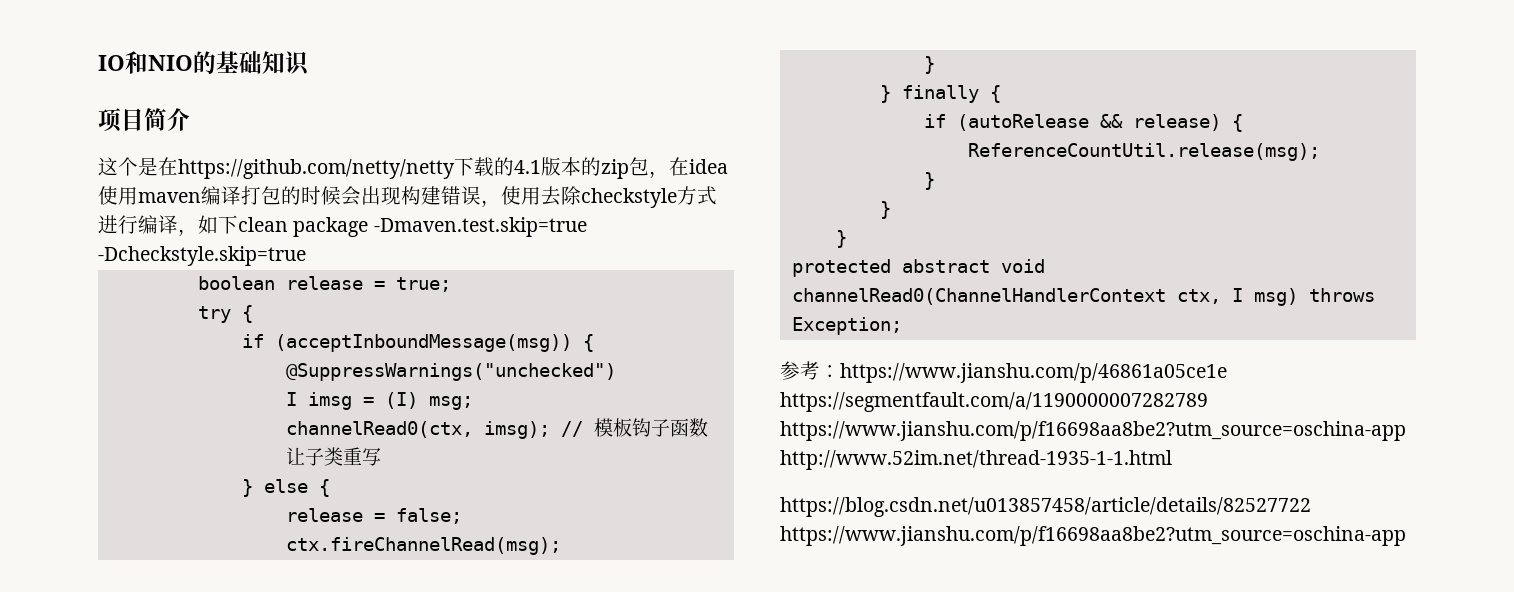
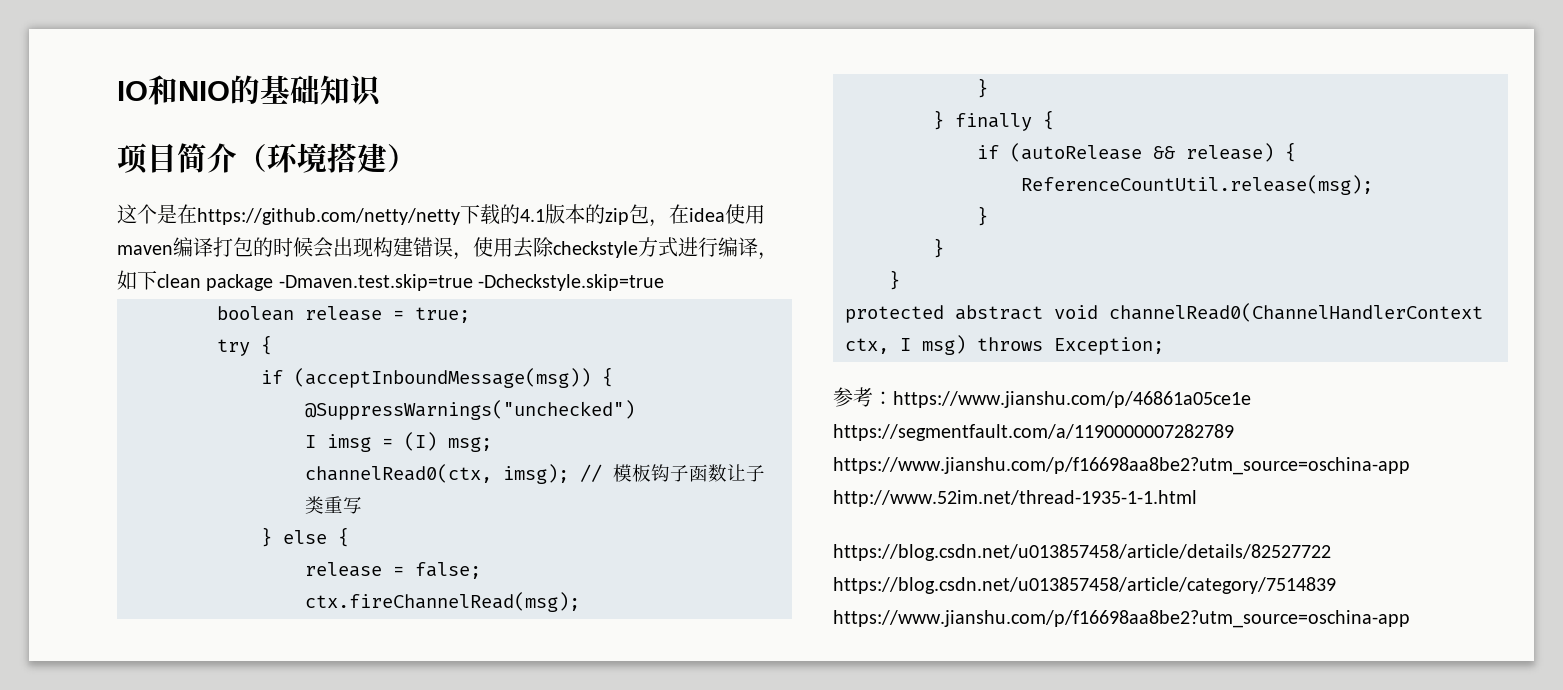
(190, 119) none -> [237,143,417,173] （环境搭建）
(1311, 507) none -> [833,577,1336,594] https://blog.csdn.net/u013857458/article/category/7514839

